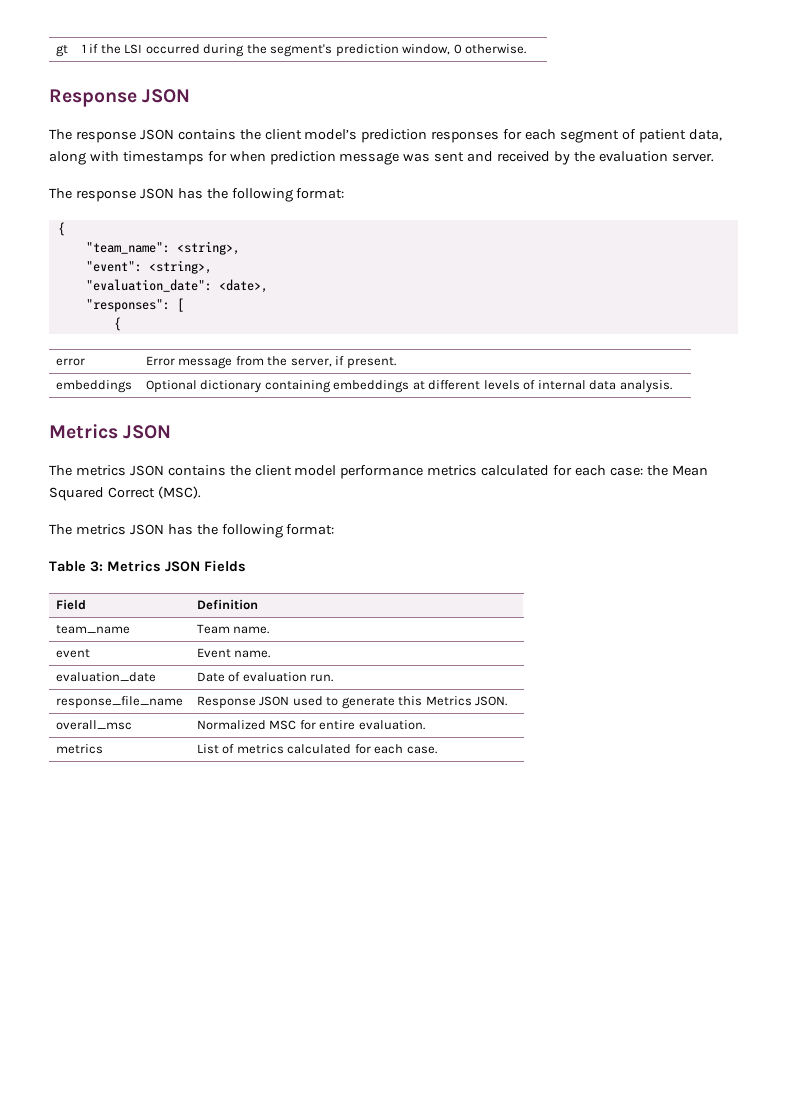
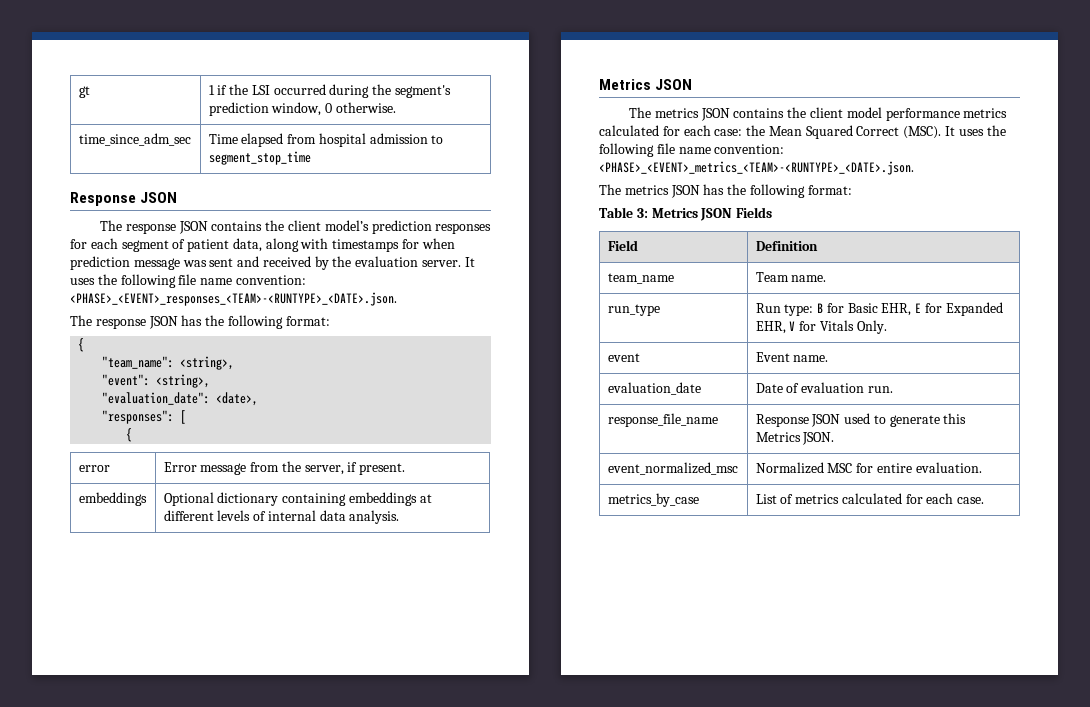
(527, 49) none -> [78,133,191,146] [208,133,444,147] [208,151,311,165] // time_since_adm_sec | Time elapsed from hospital admission to segment_stop_time
(714, 157) none -> [464,257,475,267] [70,274,306,288] [70,292,397,306] It uses the following file name convention: <PHASE>_<EVENT>_responses_<TEAM>-<RUNTYPE>_<DATE>.json.
(201, 492) none -> [945,125,1006,136] [599,143,785,157] [599,161,914,175] It uses the following file name convention: <PHASE>_<EVENT>_metrics_<TEAM>-<RUNTYPE>_<DATE>.json.
(270, 630) none -> [607,304,660,316] [755,302,1003,316] [755,320,887,334] // run_type | Run type: B for Basic EHR, E for Expanded EHR, V for Vitals Only.
[55,720,132,730] overall_msc -> [607,462,738,475] event_normalized_msc
[55,744,103,754] metrics -> [607,493,699,507] metrics_by_case

